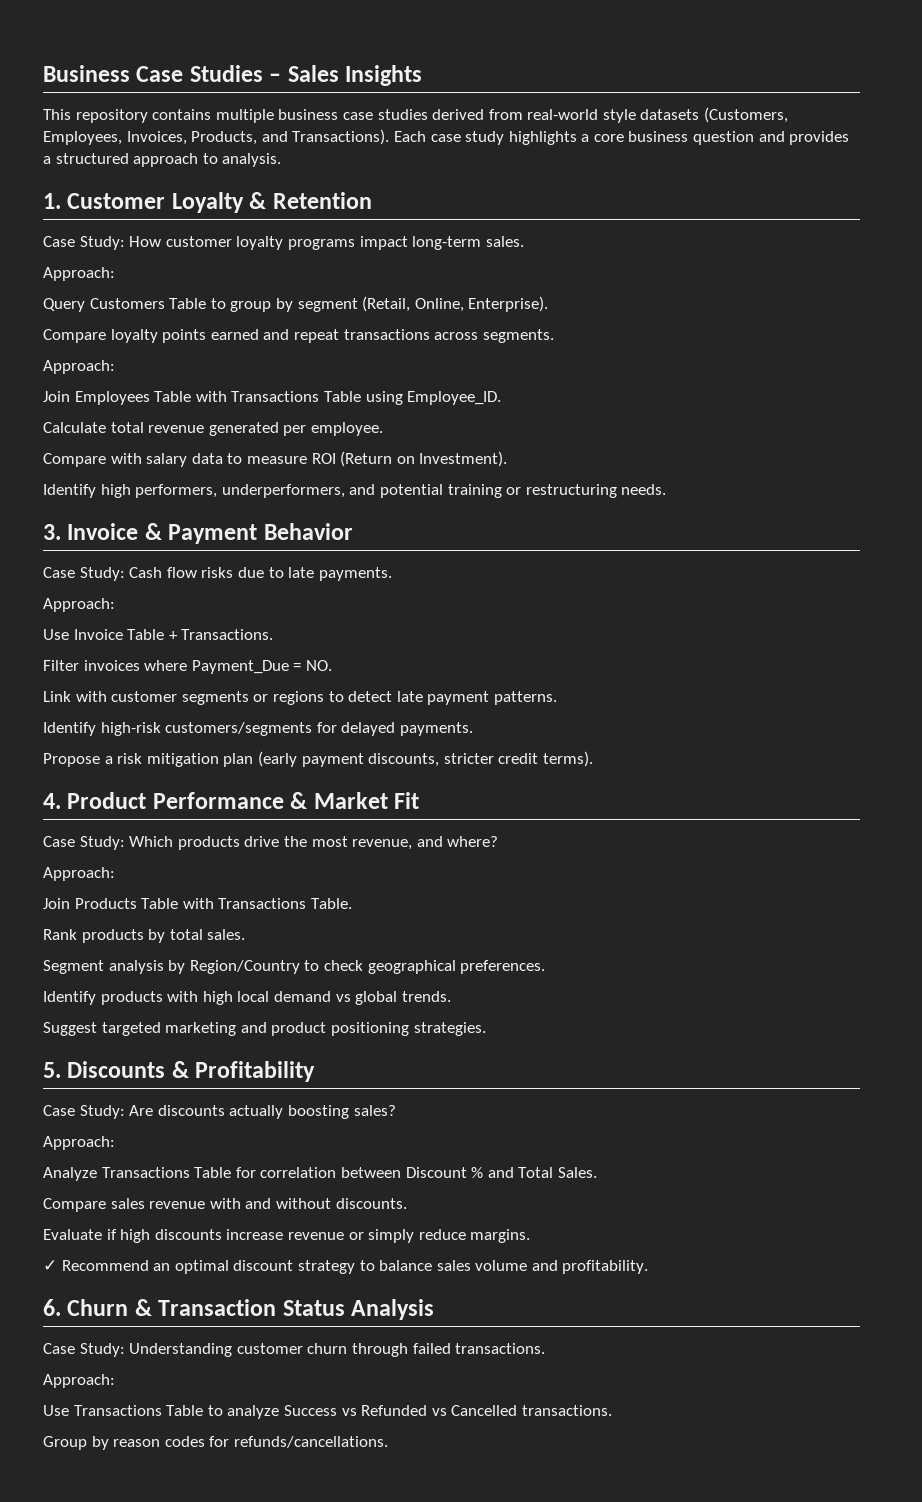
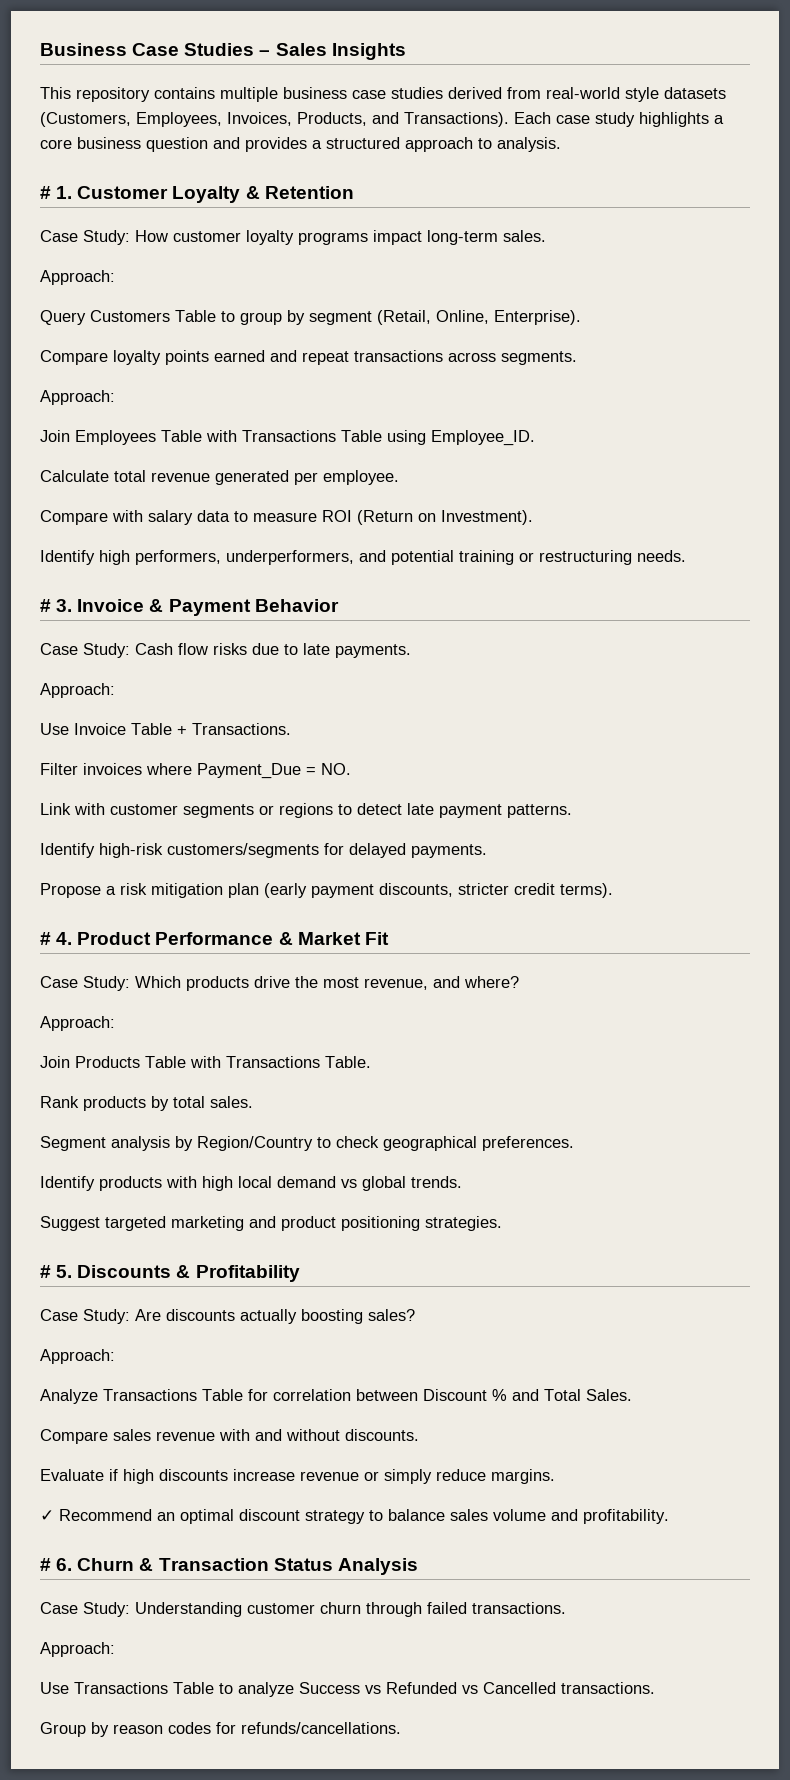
(282, 160) none -> [40,186,51,199] #
(667, 489) none -> [40,599,51,612] #
(593, 759) none -> [40,932,51,945] #
(486, 1029) none -> [40,1265,51,1278] #
(649, 1267) none -> [40,1558,51,1571] #

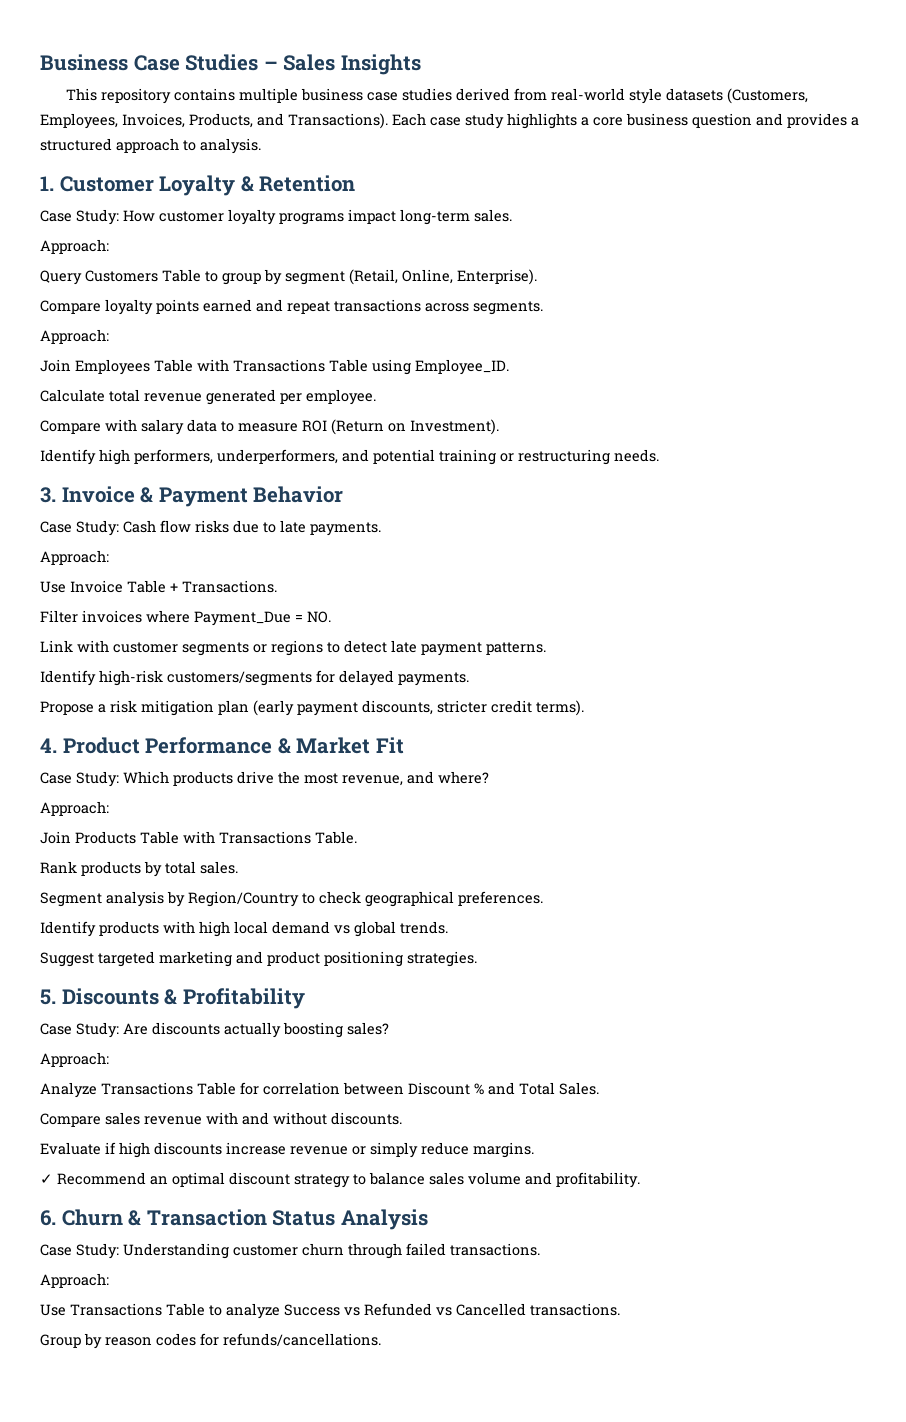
[40,186,51,199] # -> (261, 146) none
[40,599,51,612] # -> (659, 455) none
[40,932,51,945] # -> (584, 708) none
[40,1265,51,1278] # -> (477, 959) none
[40,1558,51,1571] # -> (640, 1180) none

